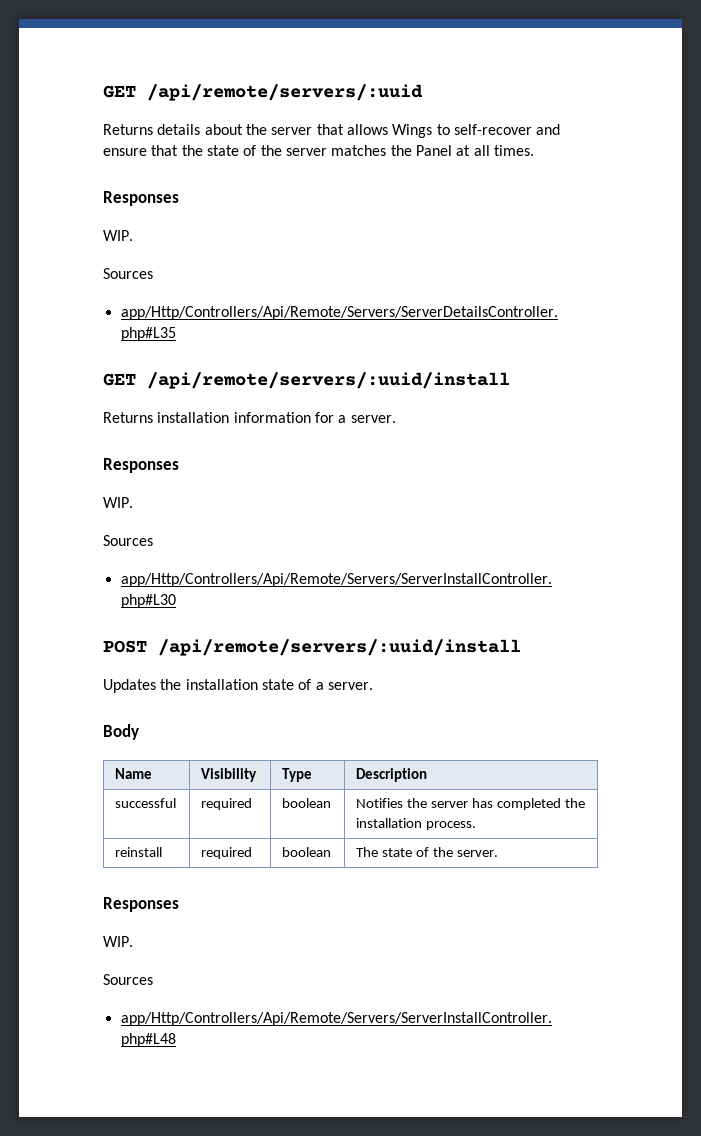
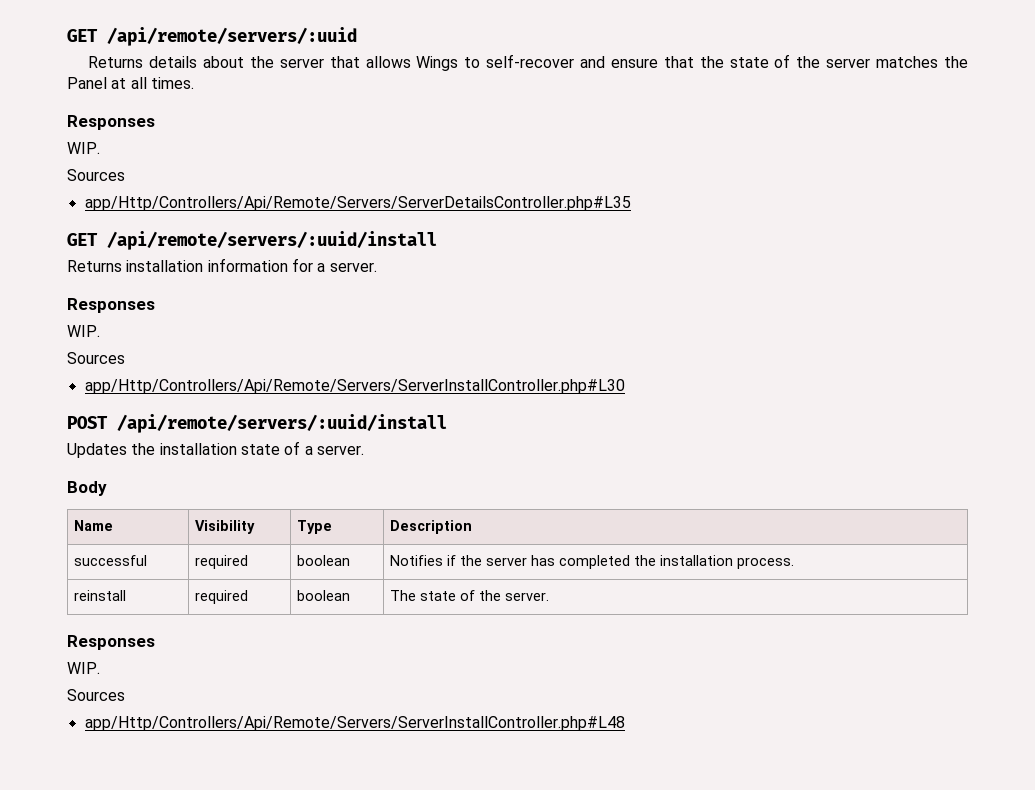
(404, 803) none -> [447,555,457,566] if

